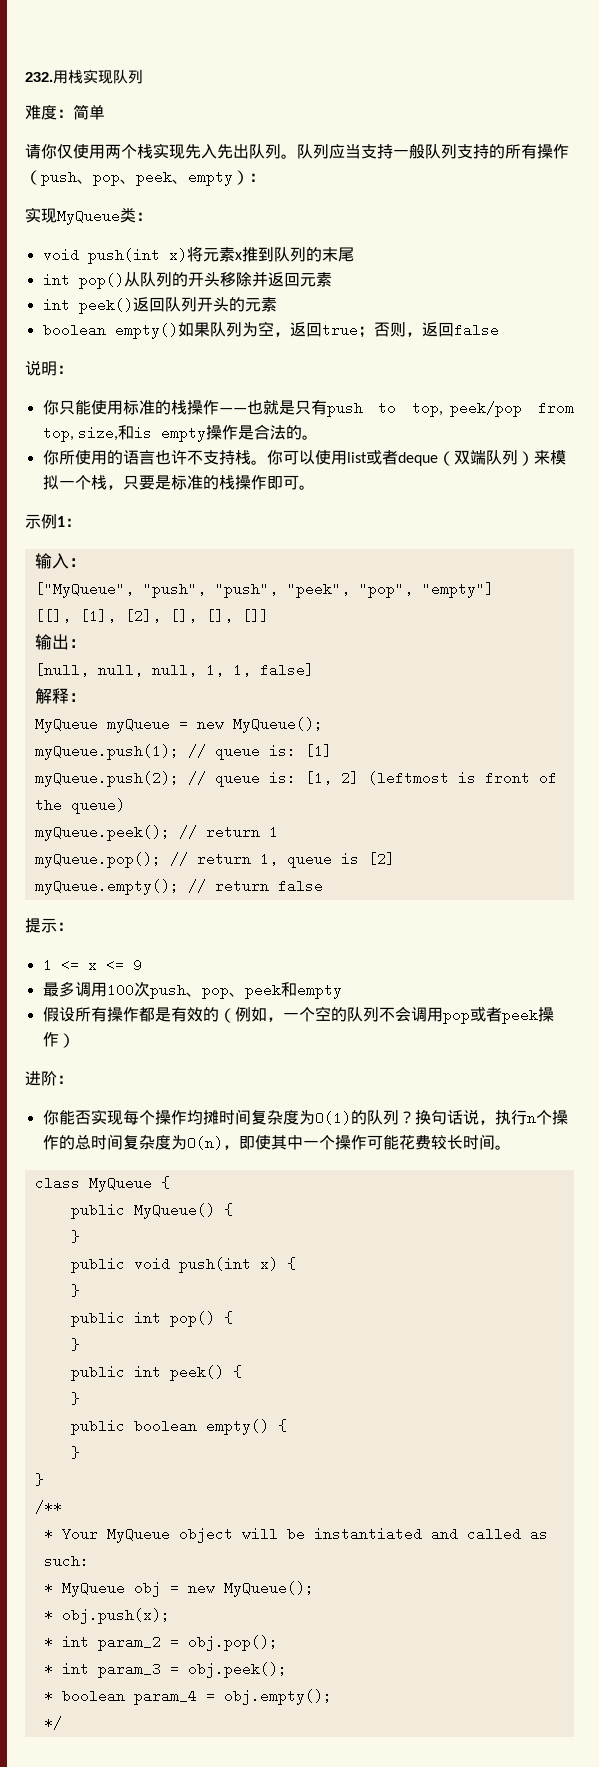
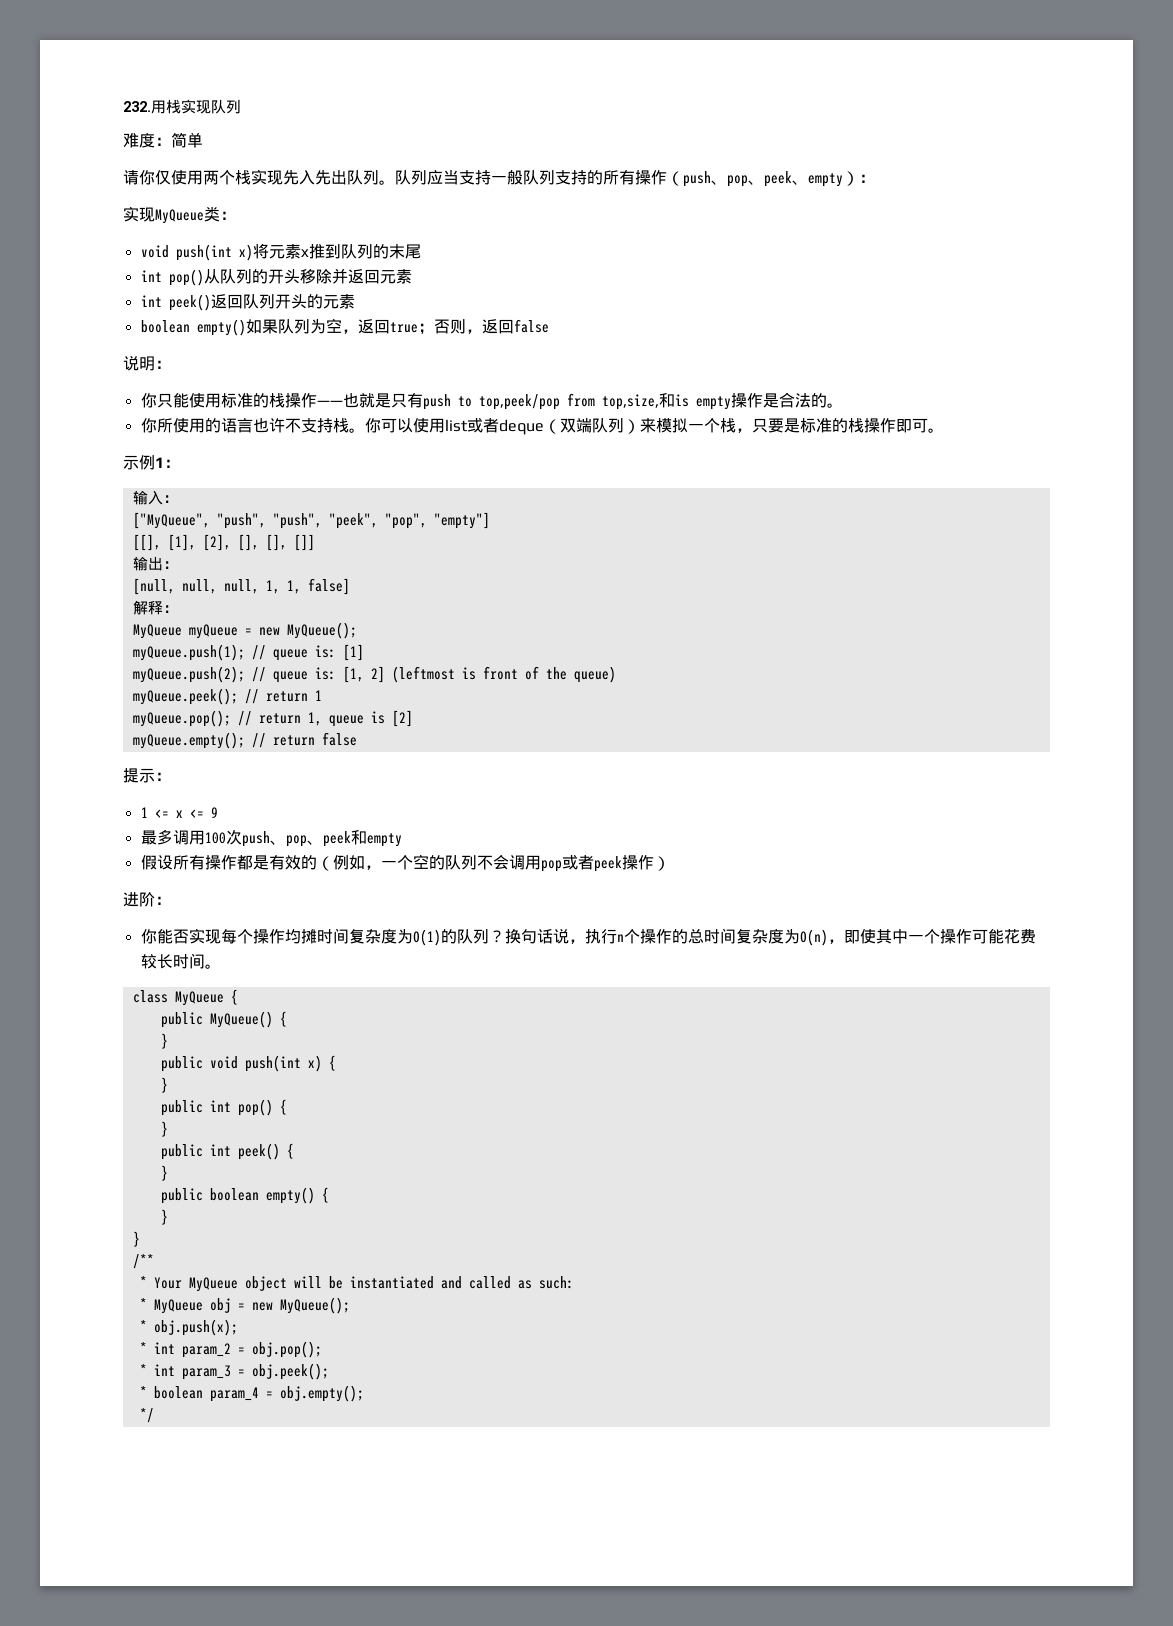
[411,401,574,417] [42,426,118,442] top, peek/pop from top, size, -> [478,393,659,410] top,peek/pop from top,size,

